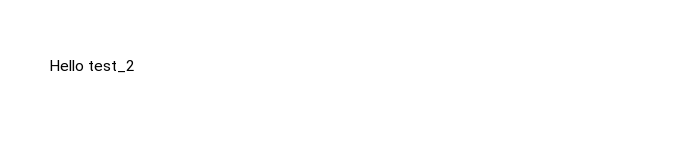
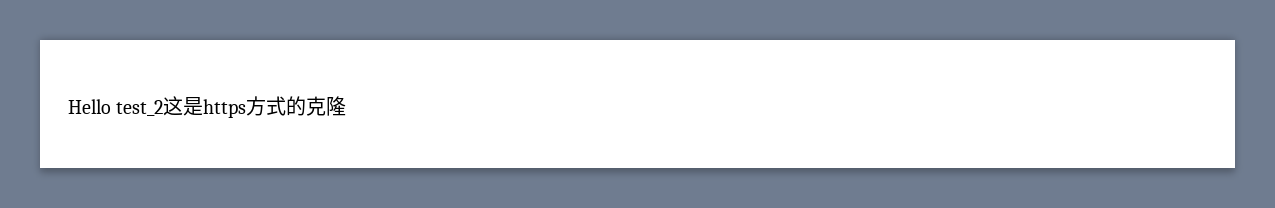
(136, 66) none -> [163,96,347,118] 这是https方式的克隆

